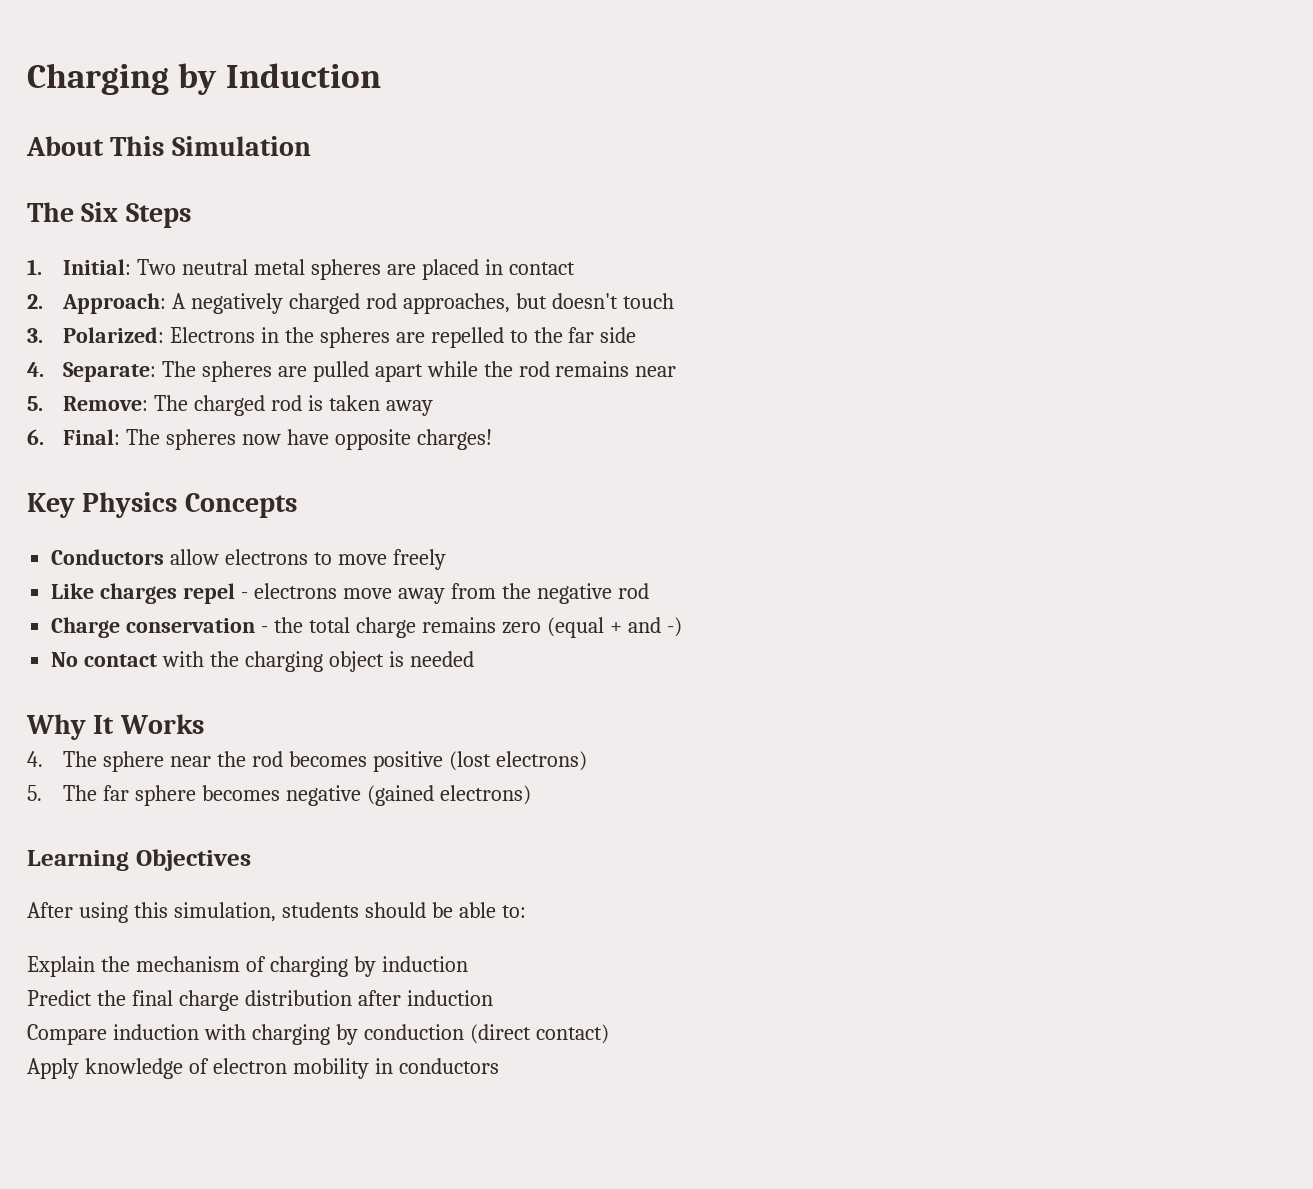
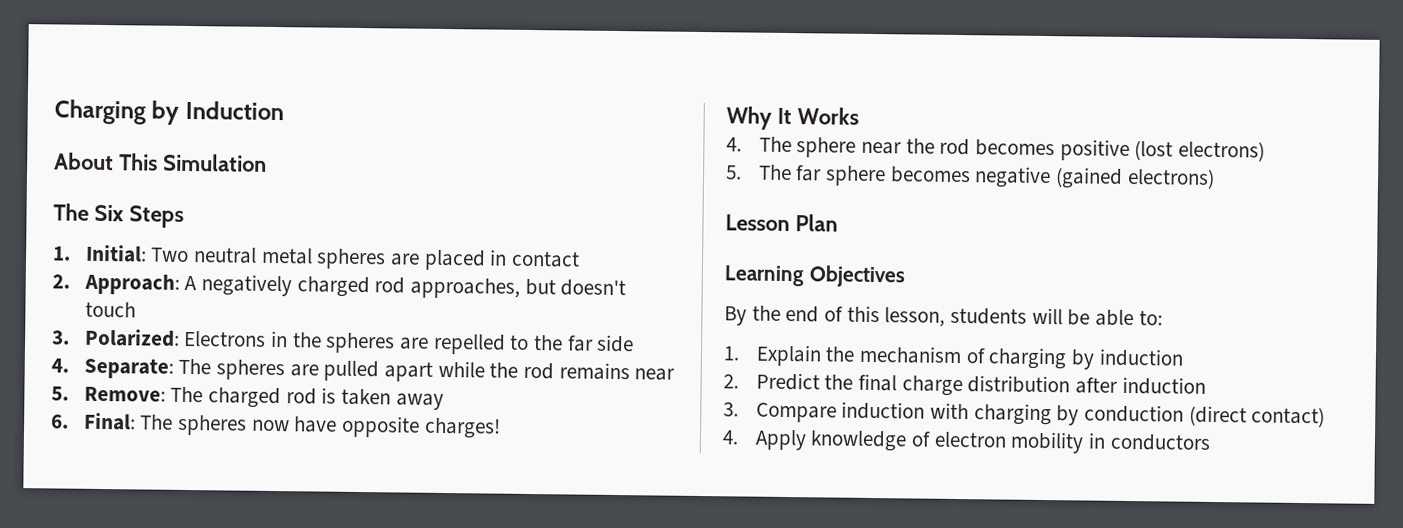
[27,492,297,518] [51,549,446,570] [51,583,649,604] [51,617,682,638] [51,651,474,672] // Key Physics Concepts // Conductors allow electrons to move freely // Like charges repel - electrons move away from the negative rod // Charge conservation - the total charge remains zero (equal + and -) // No contact with the charging object is needed -> (501, 428) none
(531, 795) none -> [725,214,838,232] // Lesson Plan
[27,902,426,923] After using this simulation, students should -> [724,305,1063,327] By the end of this lesson, students will
(526, 911) none -> [723,346,740,361] 1.
(468, 964) none -> [723,374,739,389] 2.
(493, 998) none -> [723,402,739,417] 3.
(609, 1034) none -> [722,430,739,445] 4.

